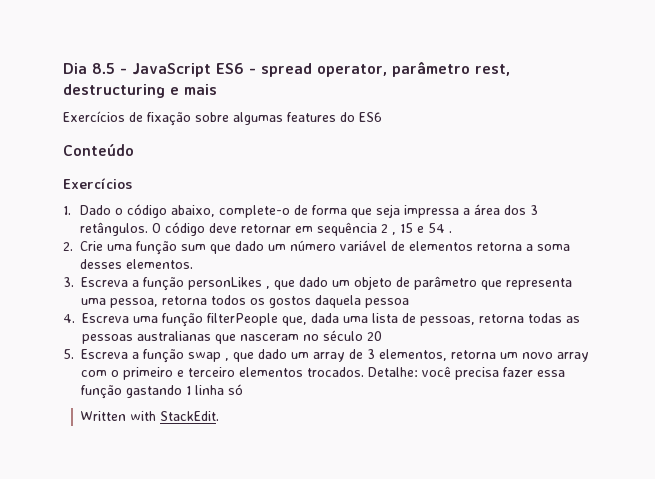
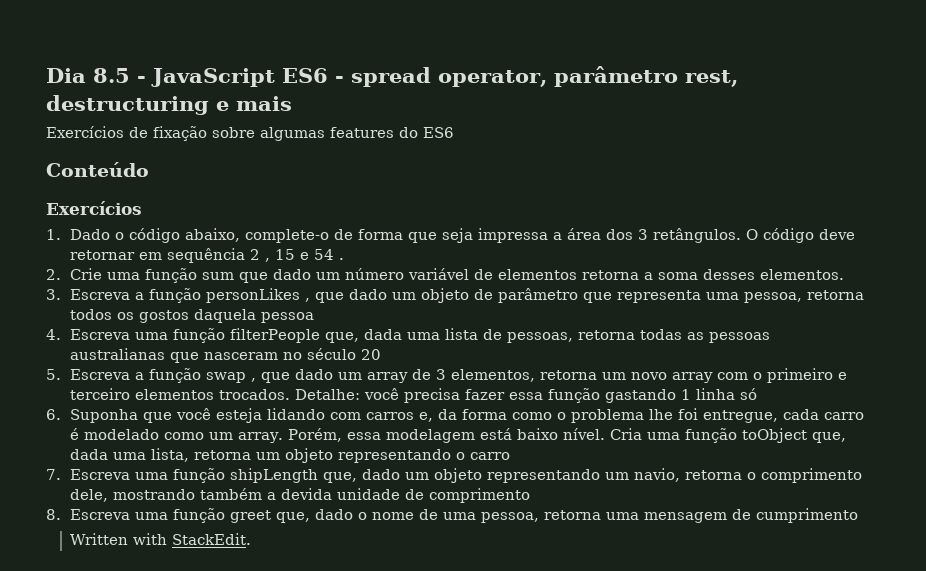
(243, 389) none -> [46,408,865,423] [70,428,847,443] [70,448,511,463] [46,468,863,483] [70,488,531,503] [46,508,859,523] // 6. Suponha que você esteja lidando com carros e, da forma como o problema lhe foi entregue, cada carro é modelado como um array. Porém, essa modelagem está baixo nível. Cria uma função toObject que, dada uma lista, retorna um objeto representando o carro // 7. Escreva uma função shipLength que, dado um objeto representando um navio, retorna o comprimento dele, mostrando também a devida unidade de comprimento // 8. Escreva uma função greet que, dado o nome de uma pessoa, retorna uma mensagem de cumprimento

